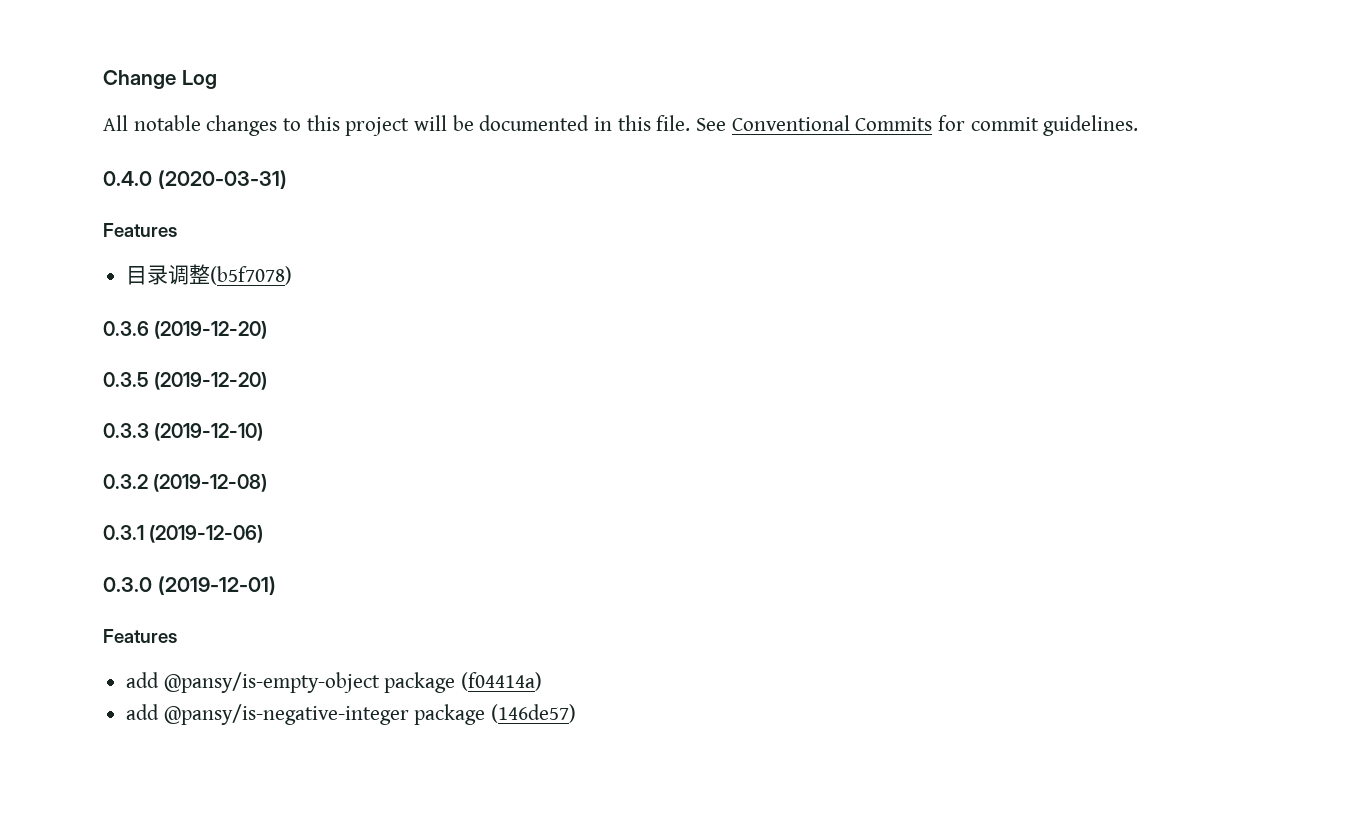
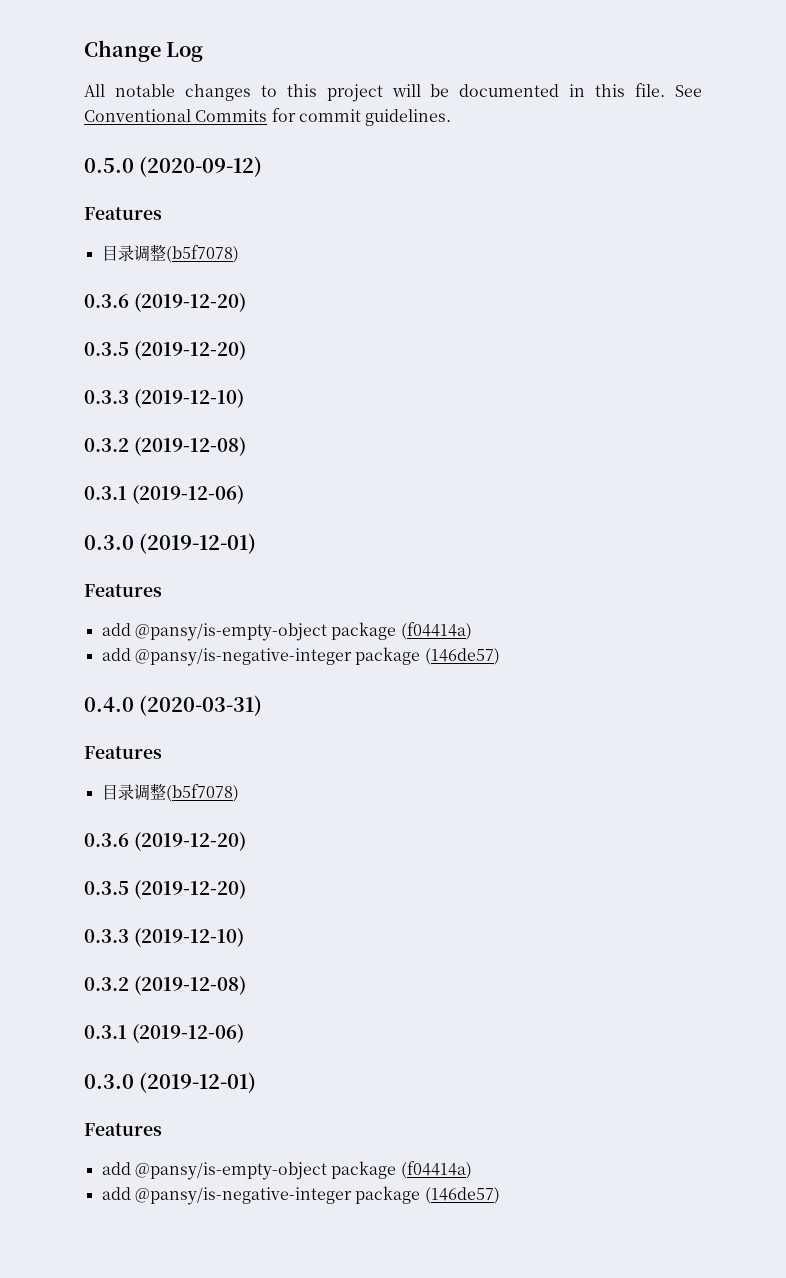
(1139, 125) none -> [84,156,263,177] [84,207,162,220] [101,244,239,263] [84,293,246,312] [84,341,246,360] [84,389,244,408] [84,437,246,456] [84,485,244,504] [84,533,257,554] [84,584,162,597] [101,622,472,641] [101,647,500,666] // 0.5.0 (2020-09-12) // Features // 目录调整(b5f7078) // 0.3.6 (2019-12-20) // 0.3.5 (2019-12-20) // 0.3.3 (2019-12-10) // 0.3.2 (2019-12-08) // 0.3.1 (2019-12-06) // 0.3.0 (2019-12-01) // Features // add @pansy/is-empty-object package (f04414a) // add @pansy/is-negative-integer package (146de57)

